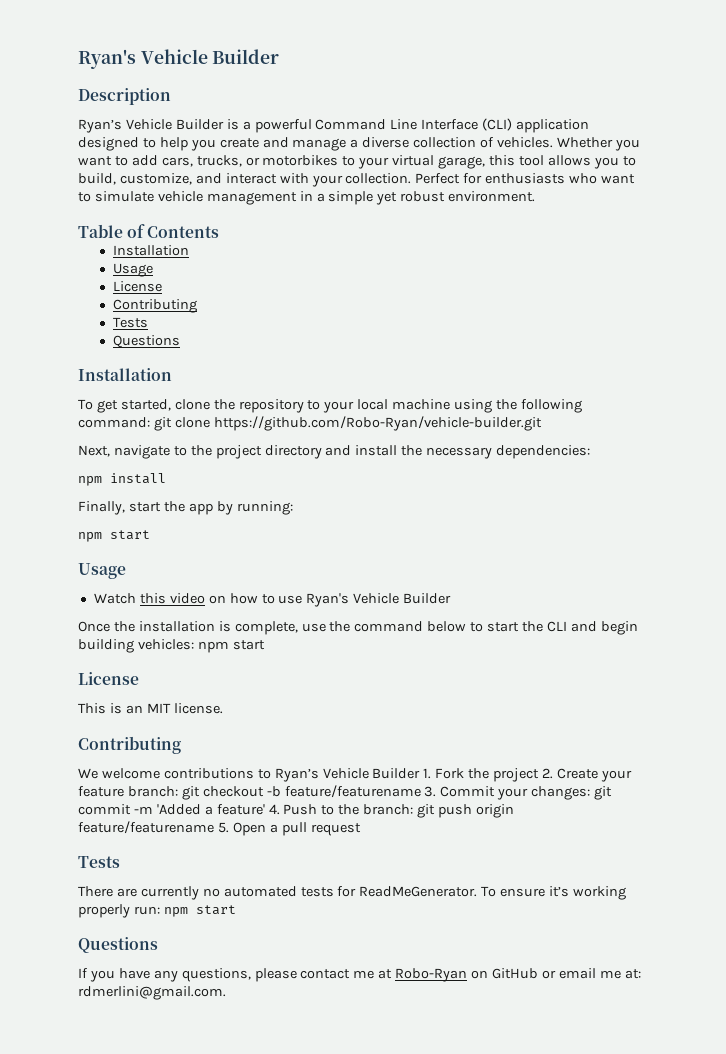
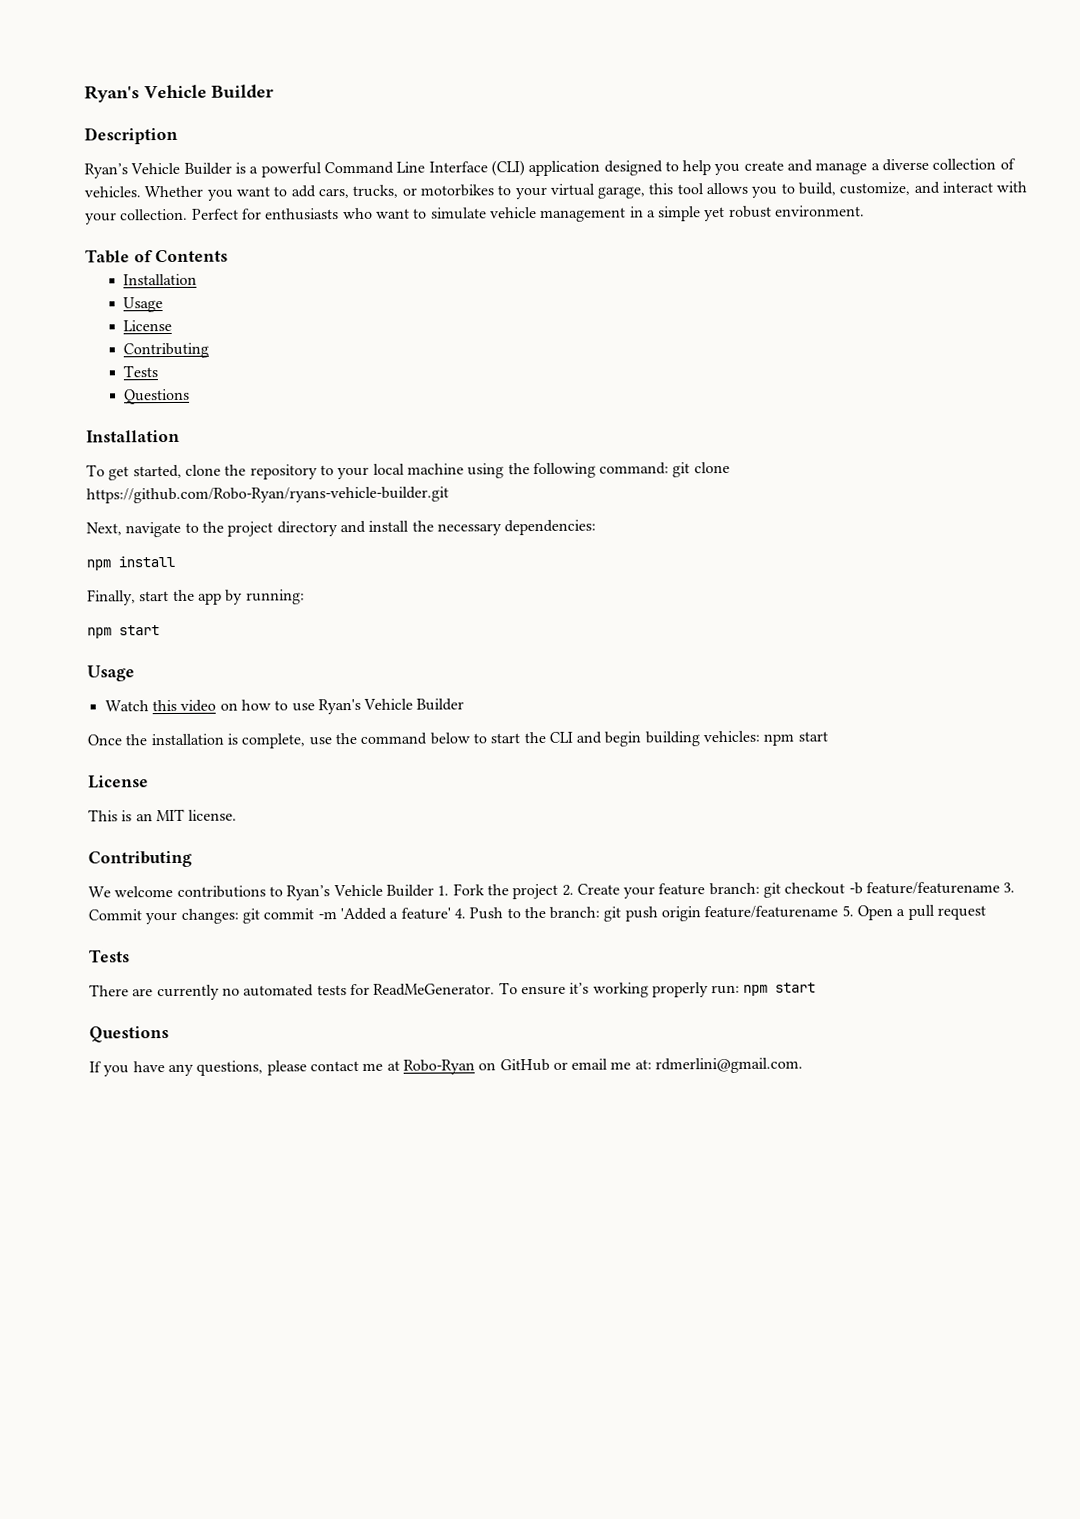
[213,416,542,431] https://github.com/Robo-Ryan/vehicle-builder.git -> [86,486,449,504] https://github.com/Robo-Ryan/ryans-vehicle-builder.git

